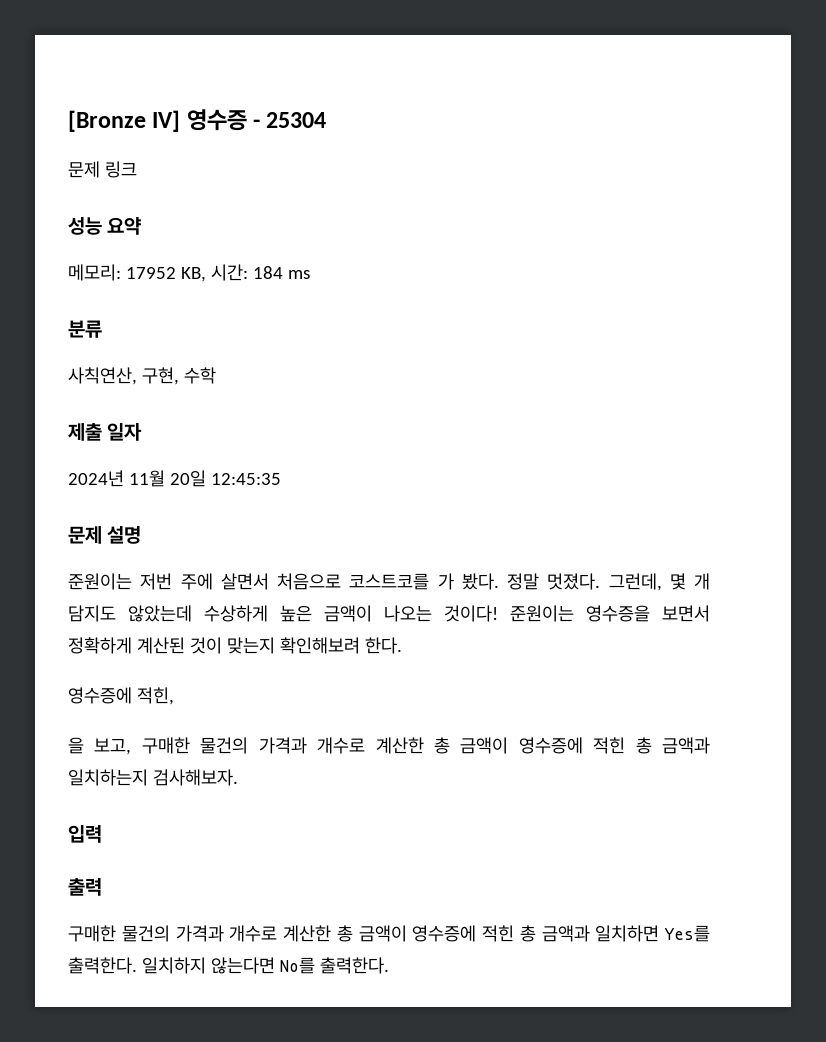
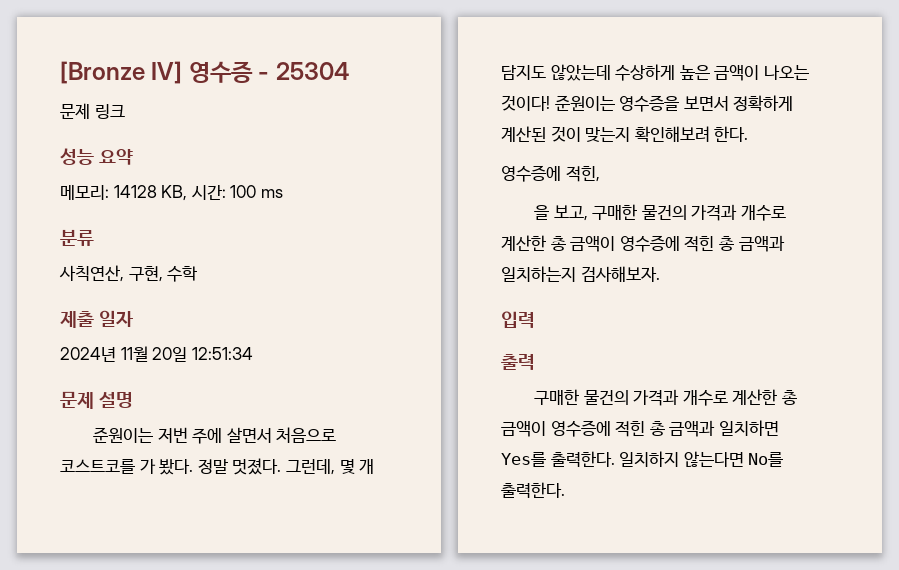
[125,267,176,279] 17952 -> [113,185,157,198] 14128
[252,266,283,279] 184 -> [230,185,257,198] 100
[210,473,281,485] 12:45:35 -> [191,347,253,360] 12:51:34

